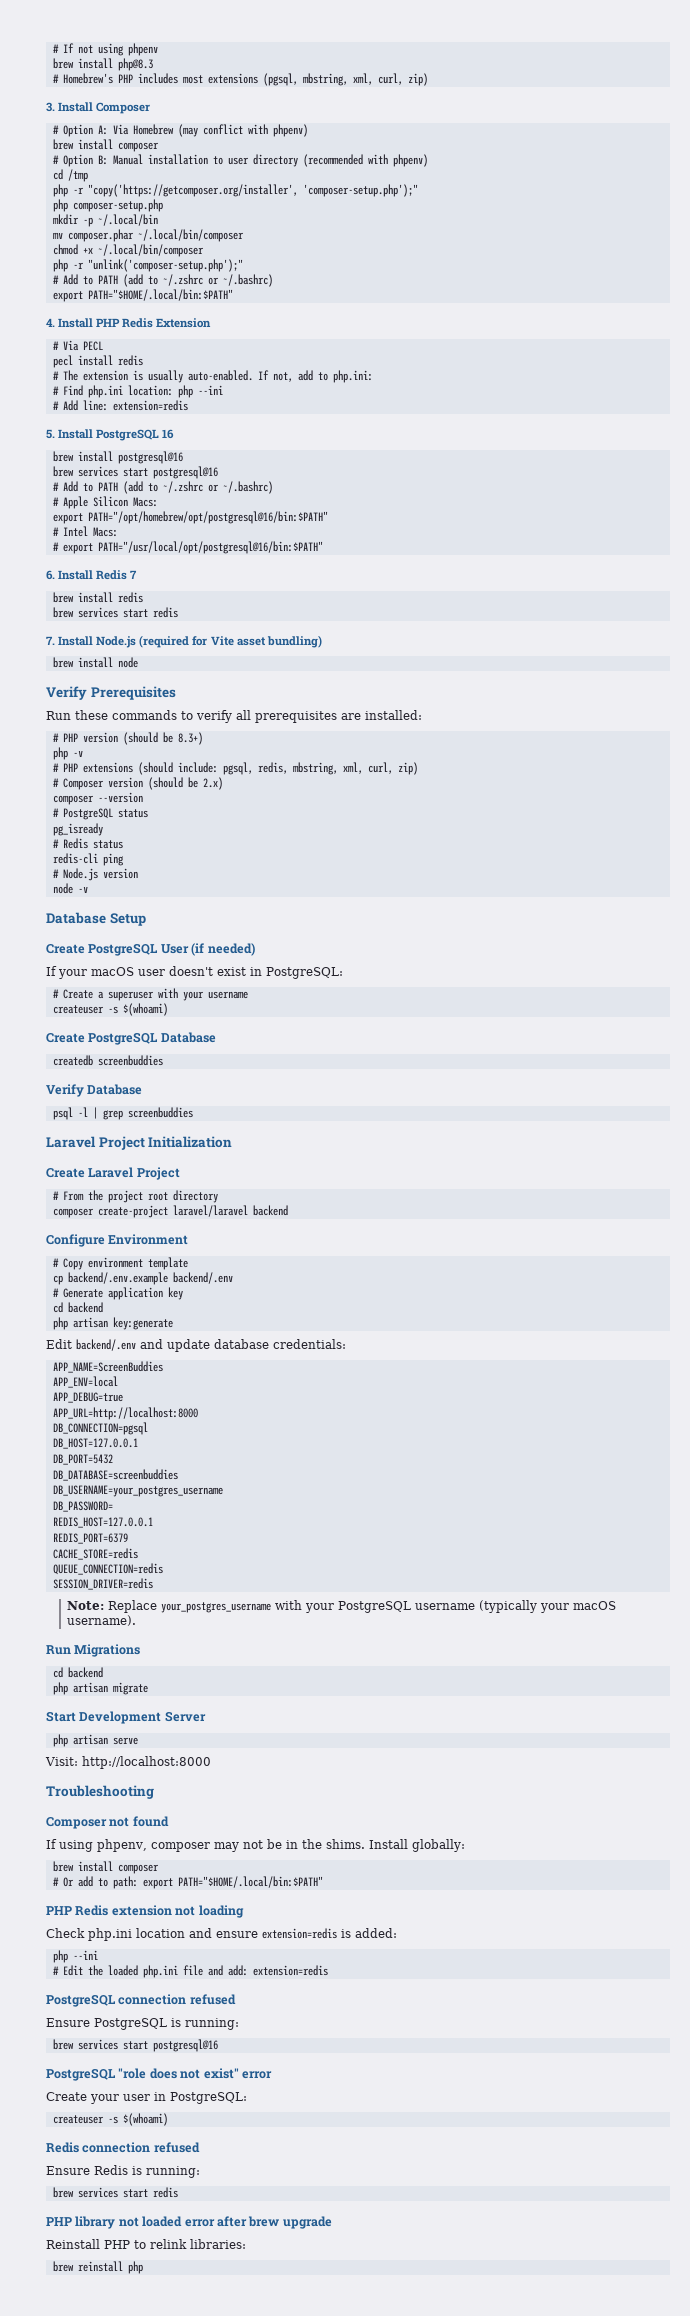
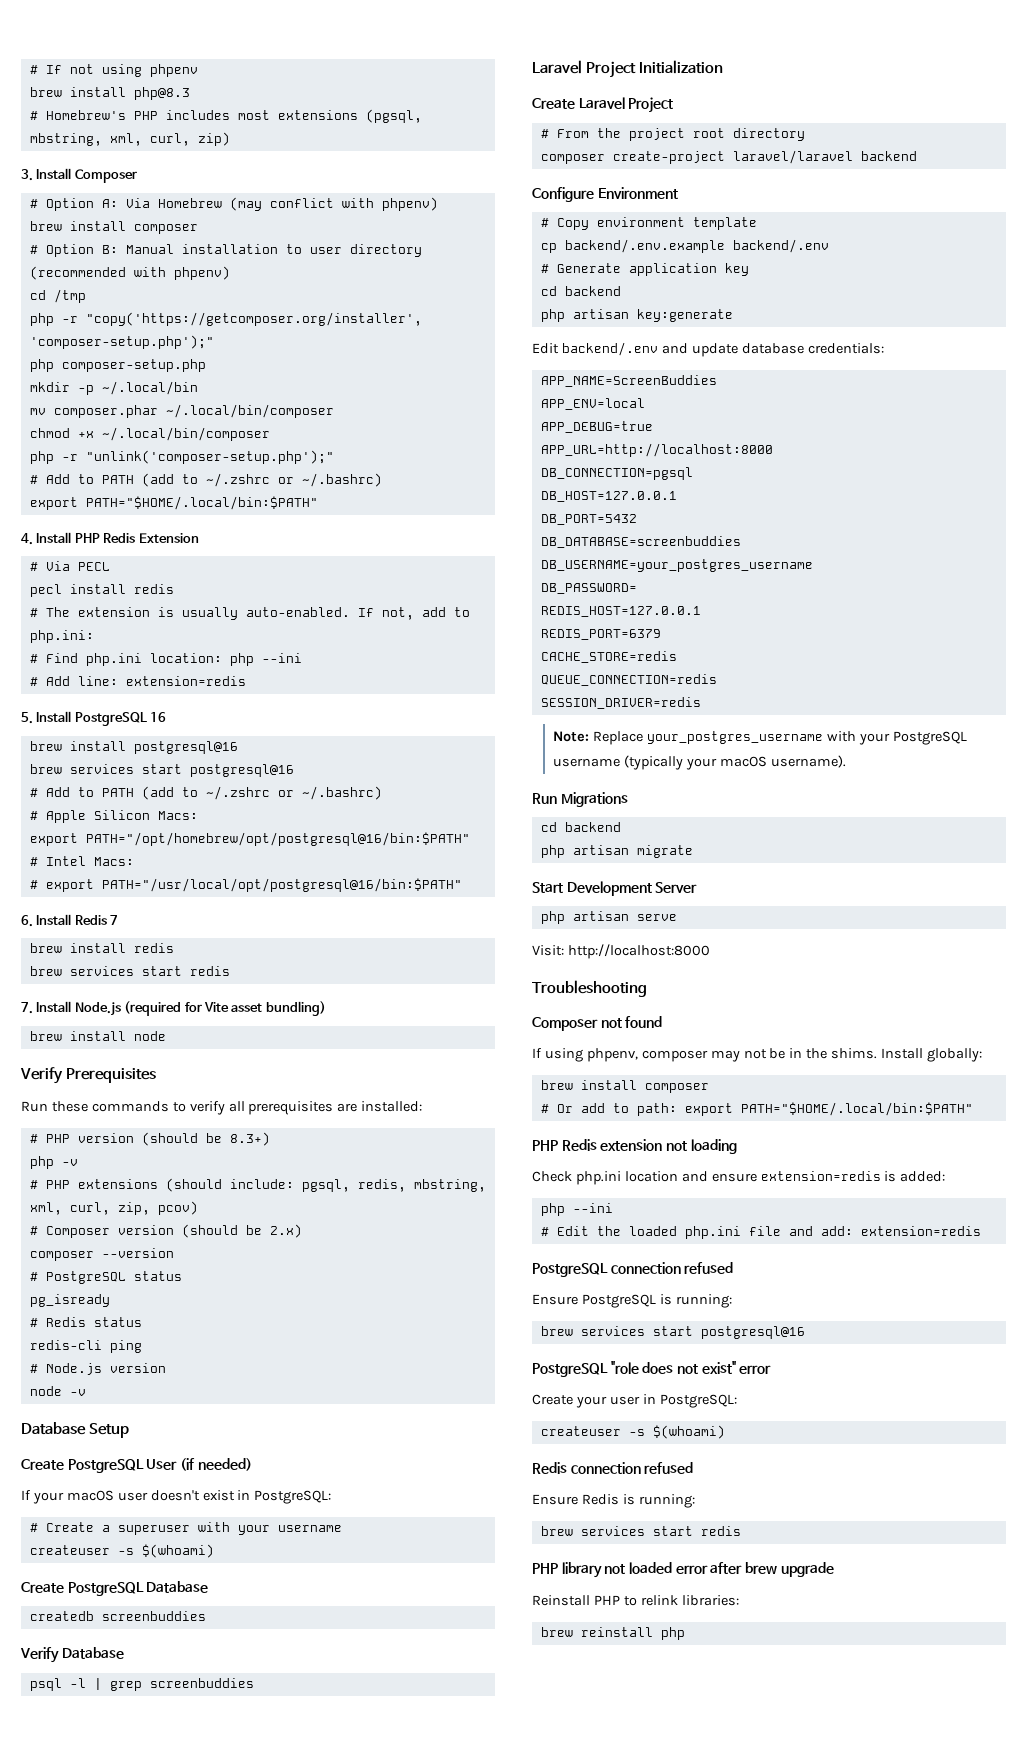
[397,762,418,775] zip) -> [117,1201,198,1215] zip, pcov)

